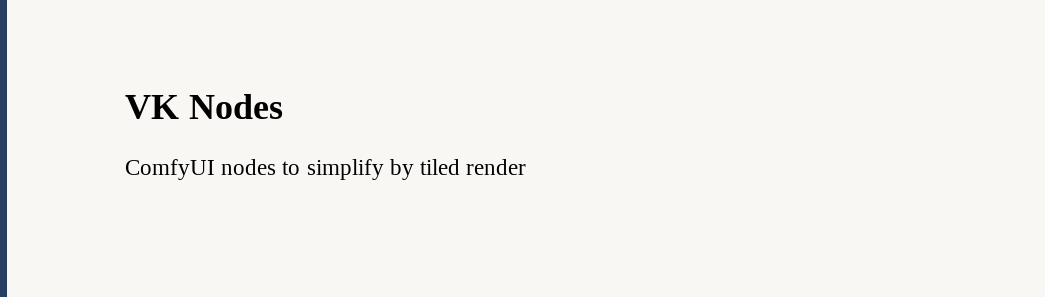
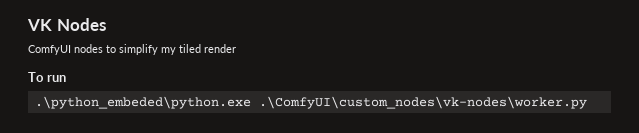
[389,159,414,180] by -> [161,47,176,55] my
(527, 167) none -> [28,72,66,82] [34,96,587,109] // To run // .\python_embeded\python.exe .\ComfyUI\custom_nodes\vk-nodes\worker.py

